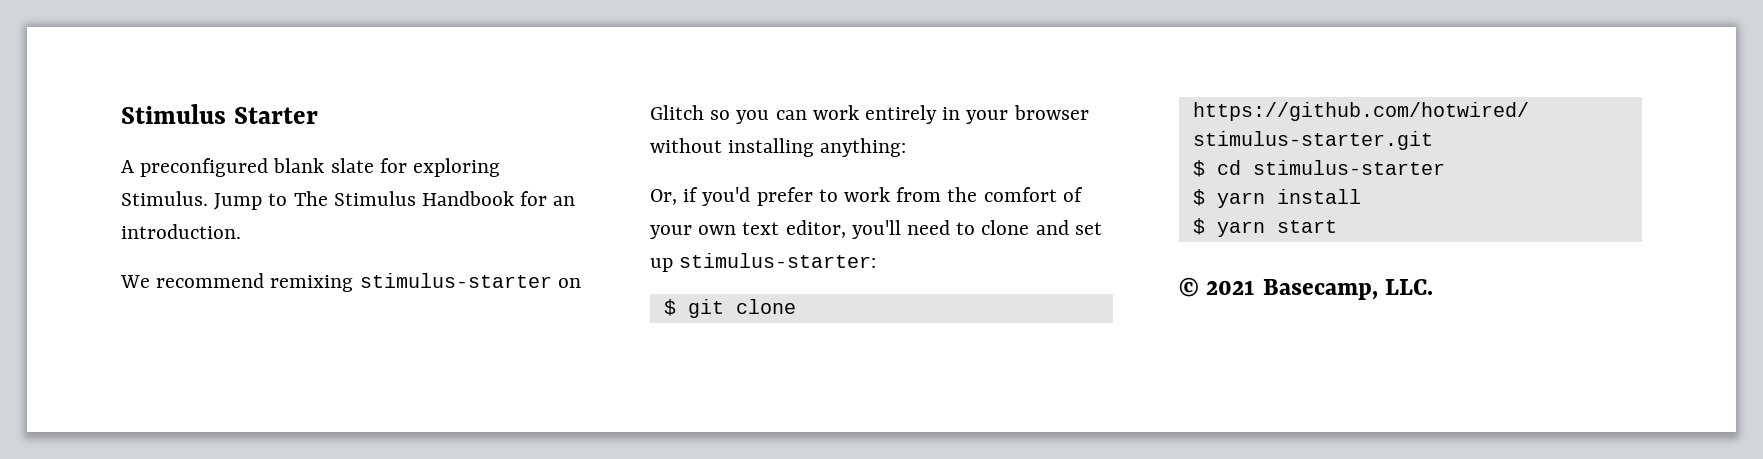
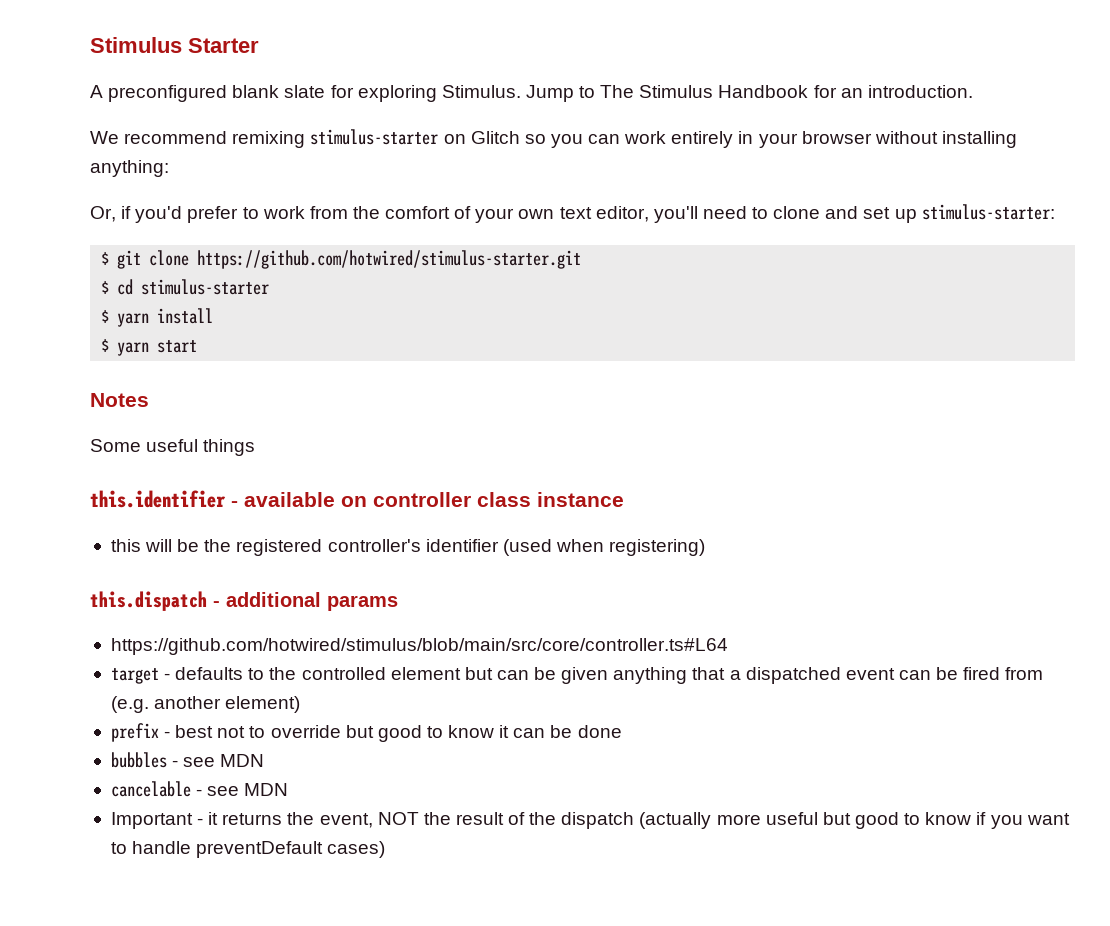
[1179,277,1433,300] © 2021 Basecamp, LLC. -> [90,393,149,407] [90,439,256,456] [90,490,624,508] [110,539,706,556] [90,591,398,611] [110,638,728,655] [110,667,1044,684] [110,696,301,713] [110,723,622,742] [110,752,265,768] [110,781,289,797] [110,812,1070,829] [110,841,386,858] Notes // Some useful things // this.identifier - available on controller class instance // this will be the registered controller's identifier (used when registering) // this.dispatch - additional params // https://github.com/hotwired/stimulus/blob/main/src/core/controller.ts#L64 // target - defaults to the controlled element but can be given anything that a dispatched event can be fired from (e.g. another element) // prefix - best not to override but good to know it can be done // bubbles - see MDN // cancelable - see MDN // Important - it returns the event, NOT the result of the dispatch (actually more useful but good to know if you want to handle preventDefault cases)

